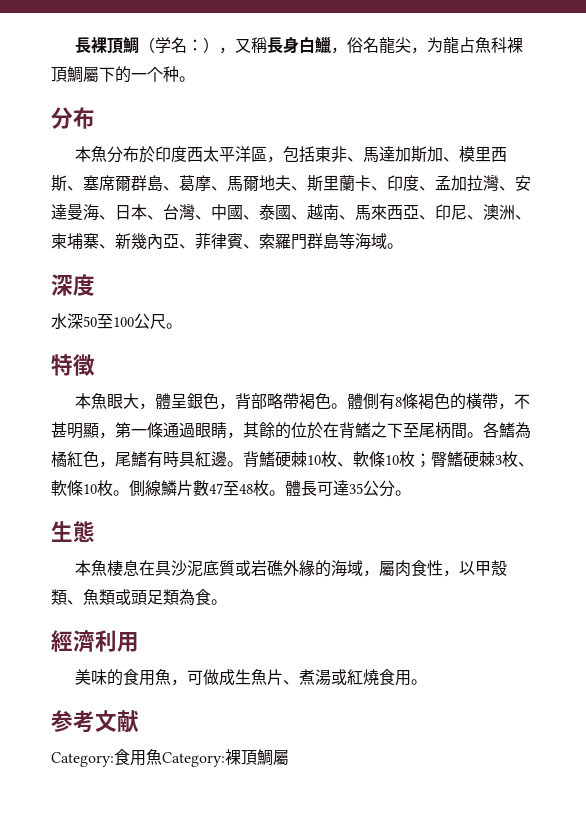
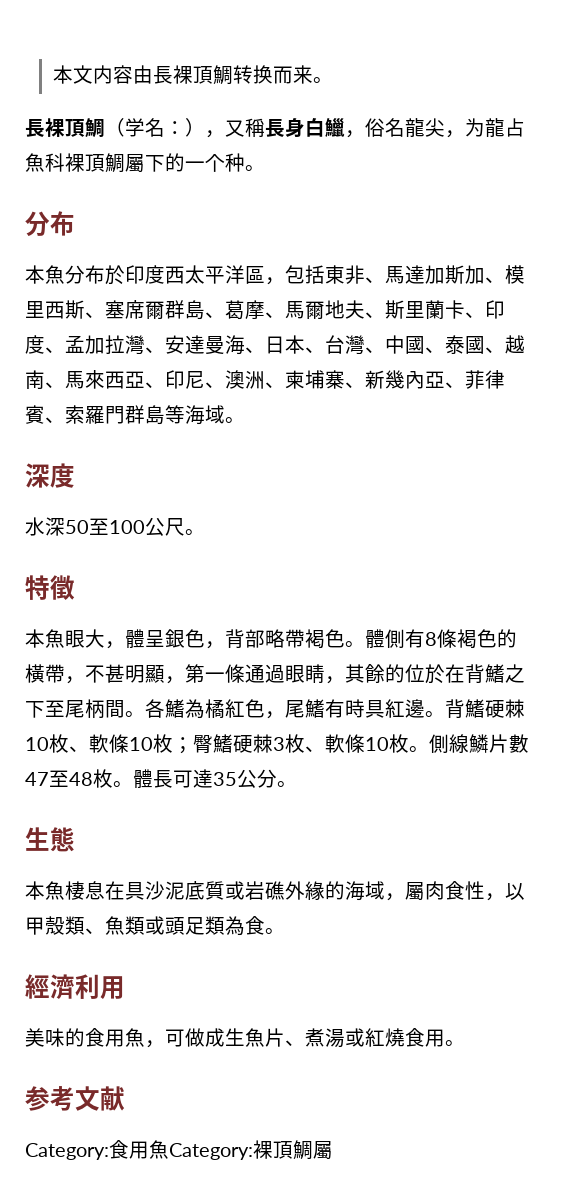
(75, 45) none -> [52,65,333,85] 本文内容由長裸頂鯛转换而来。 //

